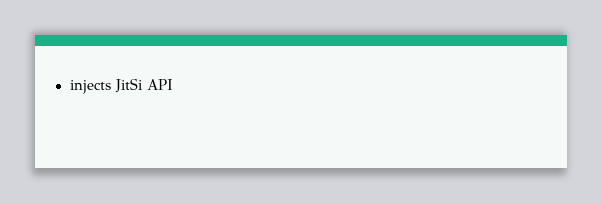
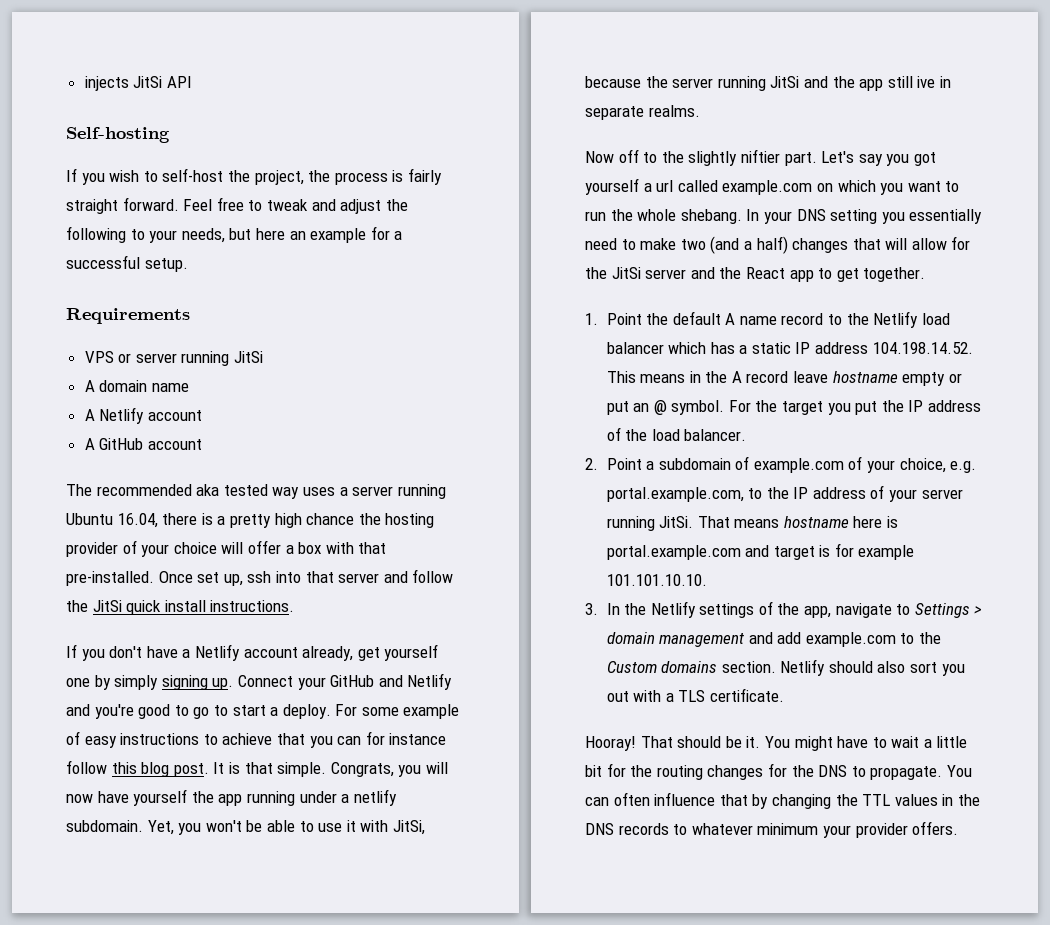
(173, 84) none -> [66,127,170,143] [66,168,442,185] [66,197,408,214] [66,226,403,243] [66,255,188,272] [66,308,190,324] [84,351,264,366] [84,380,189,392] [84,407,202,424] [84,438,202,450] [66,484,446,499] [66,513,435,528] [66,540,387,557] [66,569,454,586] [66,600,295,615] [66,644,439,661] [66,673,453,690] [66,704,460,719] [66,731,447,748] [66,760,448,777] [66,789,397,806] [66,820,425,835] [585,76,951,91] [585,105,700,120] [585,149,936,166] [585,178,960,195] [585,209,983,224] [585,236,971,254] [585,267,926,282] [585,311,950,328] [606,342,973,354] [606,371,962,386] [606,400,981,415] [606,427,747,441] [585,456,977,473] [606,485,963,502] [606,516,899,531] [606,543,915,560] [606,574,707,586] [585,601,983,618] [606,632,942,647] [606,659,965,676] [606,688,784,702] [585,736,968,751] [585,763,972,780] [585,792,980,809] [585,821,959,838] // Self-hosting // If you wish to self-host the project, the process is fairly straight forward. Feel free to tweak and adjust the following to your needs, but here an example for a successful setup. // Requirements // VPS or server running JitSi // A domain name // A Netlify account // A GitHub account // The recommended aka tested way uses a server running Ubuntu 16.04, there is a pretty high chance the hosting provider of your choice will offer a box with that pre-installed. Once set up, ssh into that server and follow the JitSi quick install instructions. // If you don't have a Netlify account already, get yourself one by simply signing up. Connect your GitHub and Netlify and you're good to go to start a deploy. For some example of easy instructions to achieve that you can for instance follow this blog post. It is that simple. Congrats, you will now have yourself the app running under a netlify subdomain. Yet, you won't be able to use it with JitSi, because the server running JitSi and the app still ive in separate realms. // Now off to the slightly niftier part. Let's say you got yourself a url called example.com on which you want to run the whole shebang. In your DNS setting you essentially need to make two (and a half) changes that will allow for the JitSi server and the React app to get together. // 1. Point the default A name record to the Netlify load balancer which has a static IP address 104.198.14.52. This means in the A record leave hostname empty or put an @ symbol. For the target you put the IP address of the load balancer. // 2. Point a subdomain of example.com of your choice, e.g. portal.example.com, to the IP address of your server running JitSi. That means hostname here is portal.example.com and target is for example 101.101.10.10. // 3. In the Netlify settings of the app, navigate to Settings > domain management and add example.com to the Custom domains section. Netlify should also sort you out with a TLS certificate. // Hooray! That should be it. You might have to wait a little bit for the routing changes for the DNS to propagate. You can often influence that by changing the TTL values in the DNS records to whatever minimum your provider offers.

